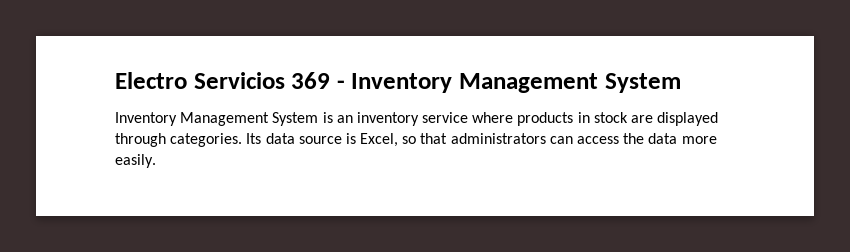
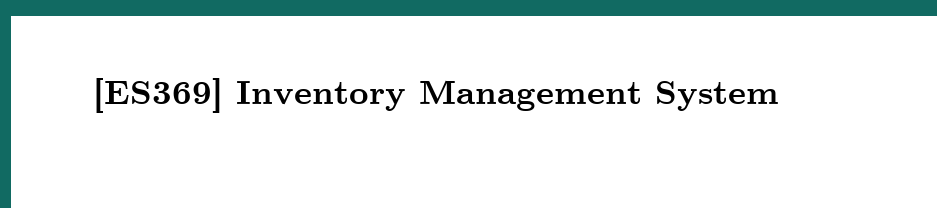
[115,72,681,93] [115,112,719,126] [115,133,717,147] [115,154,156,168] Electro Servicios 369 - Inventory Management System // Inventory Management System is an inventory service where products in stock are displayed through categories. Its data source is Excel, so that administrators can access the data more easily. -> [93,78,779,113] [ES369] Inventory Management System

